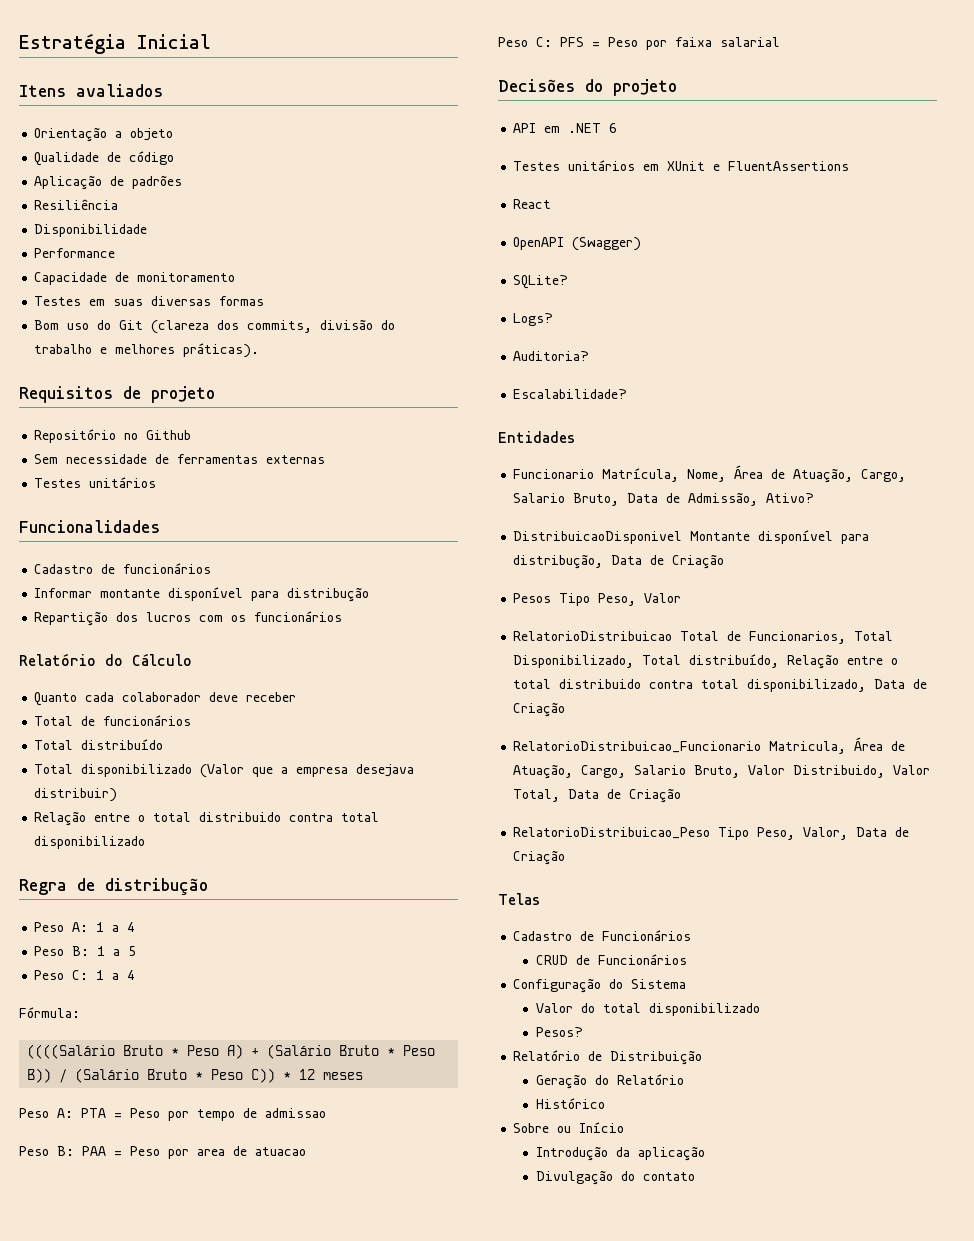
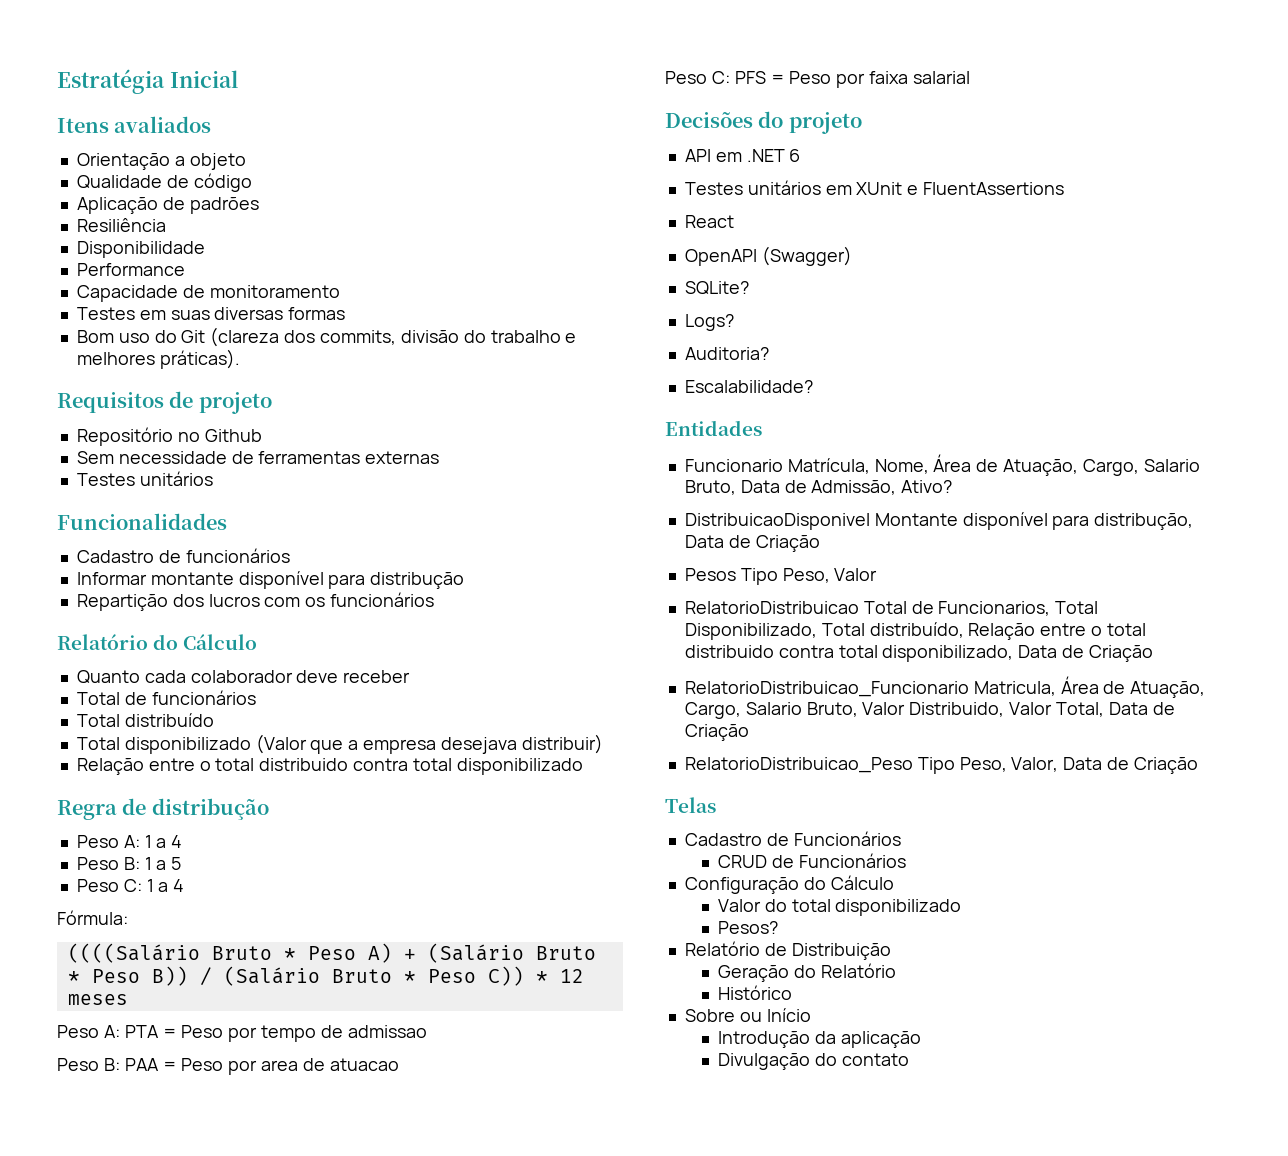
[631,979,687,989] Sistema -> [830,875,894,890] Cálculo

